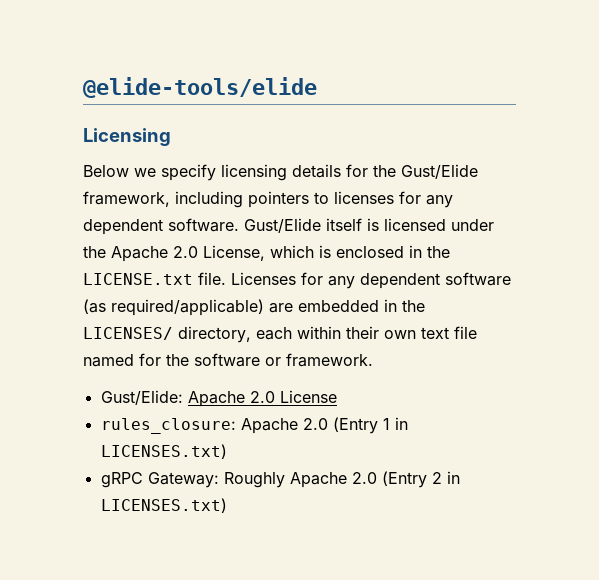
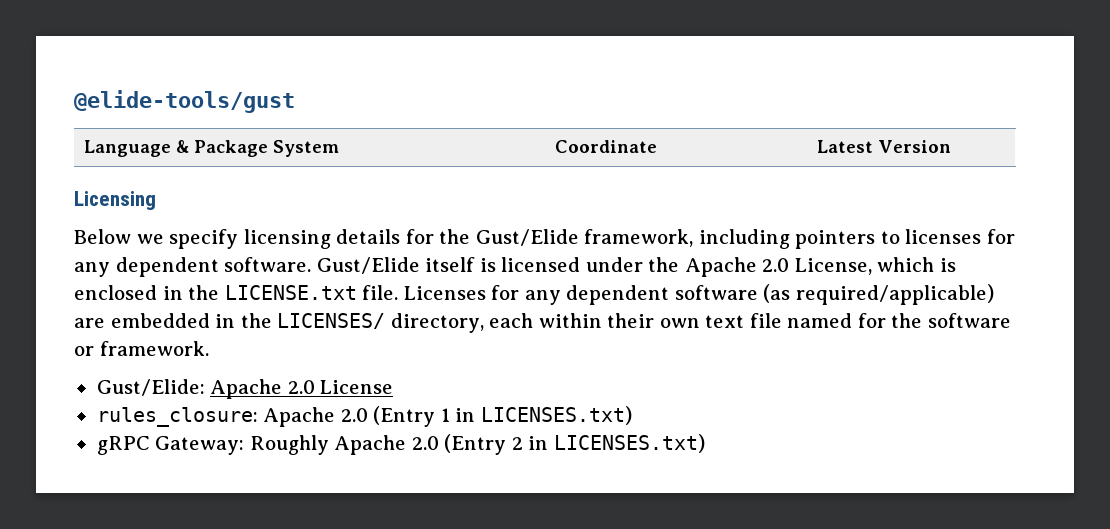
[83,77,317,98] @elide-tools/elide -> [74,90,295,113] [83,140,339,157] [554,140,657,153] [817,140,952,153] @elide-tools/gust // Language & Package System | Coordinate | Latest Version

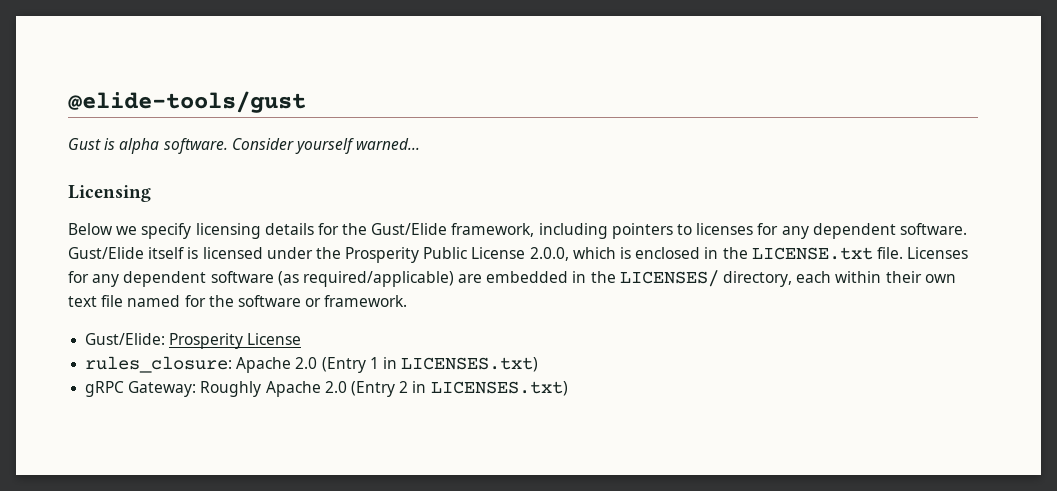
[83,140,339,157] [554,140,657,153] [817,140,952,153] // Language & Package System | Coordinate | Latest Version -> [68,138,421,154] // Gust is alpha software. Consider yourself warned...
[684,257,872,277] Apache 2.0 License, -> [345,247,569,263] Prosperity Public License 2.0.0,
[210,379,315,399] Apache 2.0 -> [169,333,244,349] Prosperity

